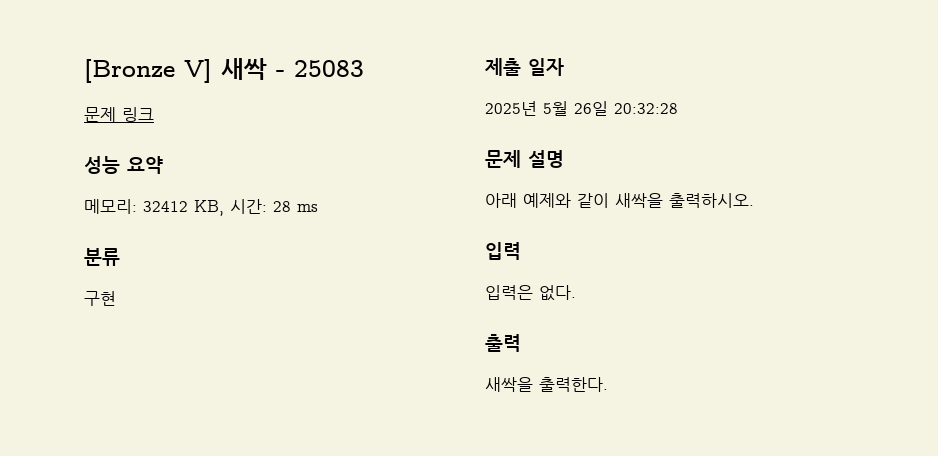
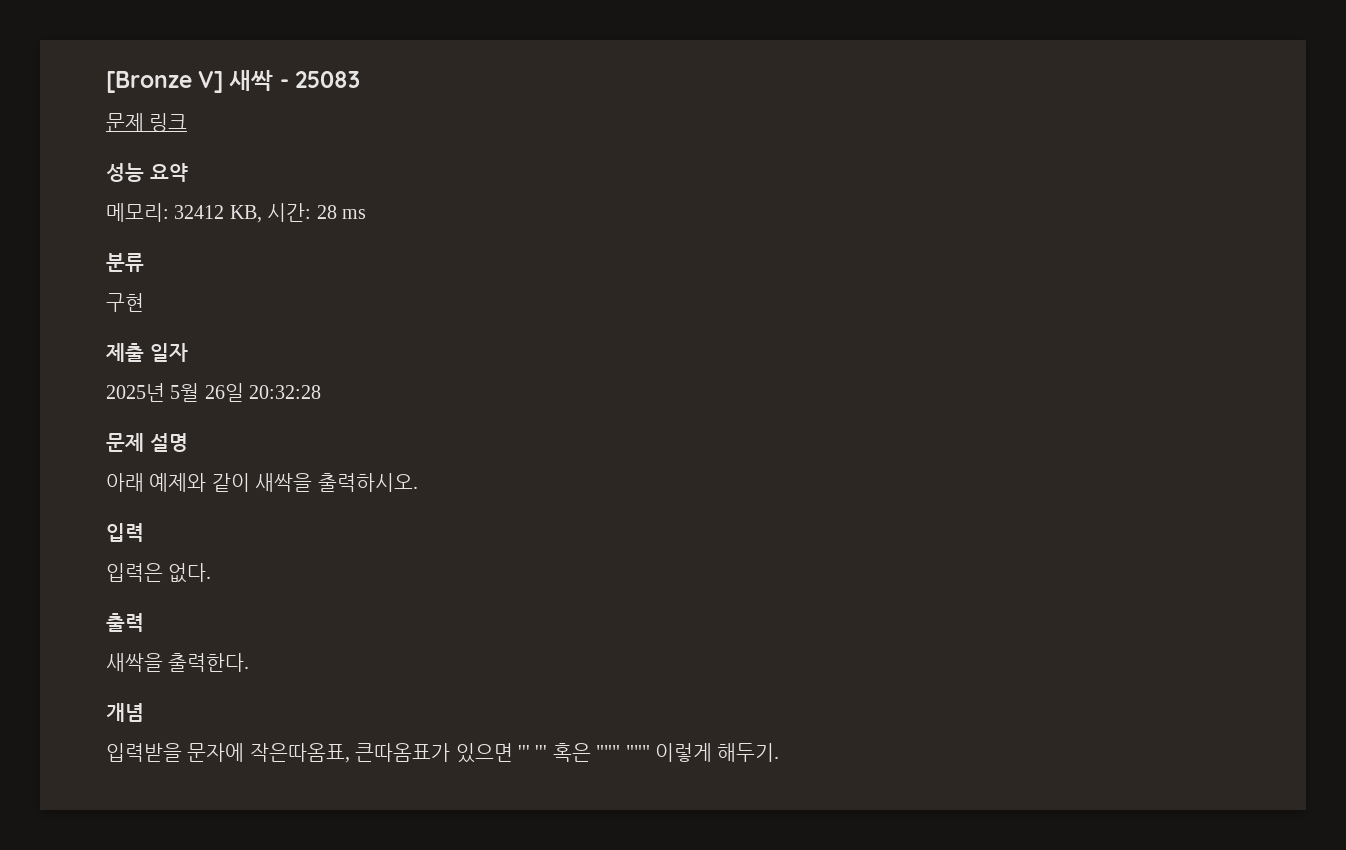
(608, 384) none -> [106,703,144,722] [106,743,780,763] // 개념 // 입력받을 문자에 작은따옴표, 큰따옴표가 있으면 ''' ''' 혹은 """ """ 이렇게 해두기.

